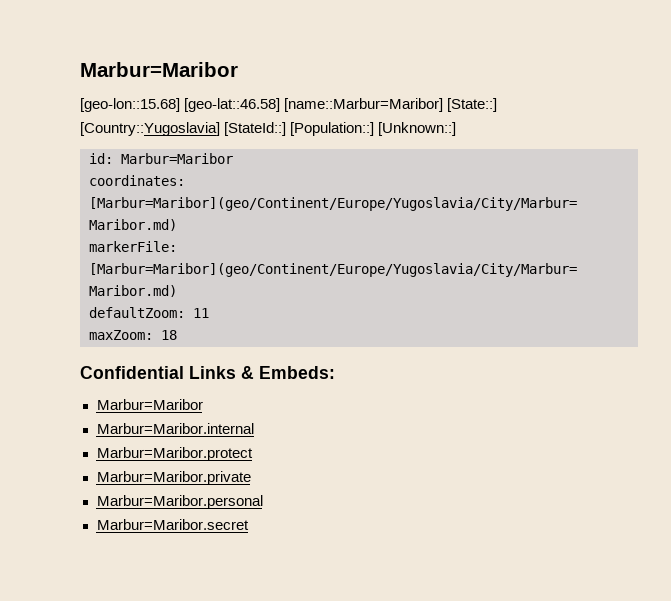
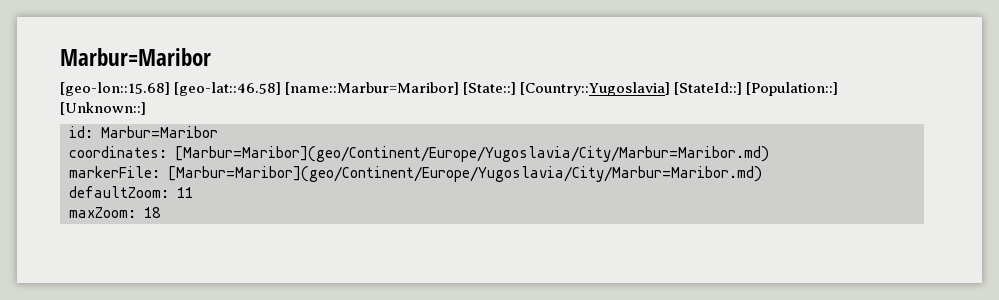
[80,366,335,379] [96,399,203,410] [96,423,254,434] [96,447,253,461] [96,471,251,485] [96,495,263,509] [96,519,249,530] // Confidential Links & Embeds: // Marbur=Maribor // Marbur=Maribor.internal // Marbur=Maribor.protect // Marbur=Maribor.private // Marbur=Maribor.personal // Marbur=Maribor.secret -> (161, 212) none

